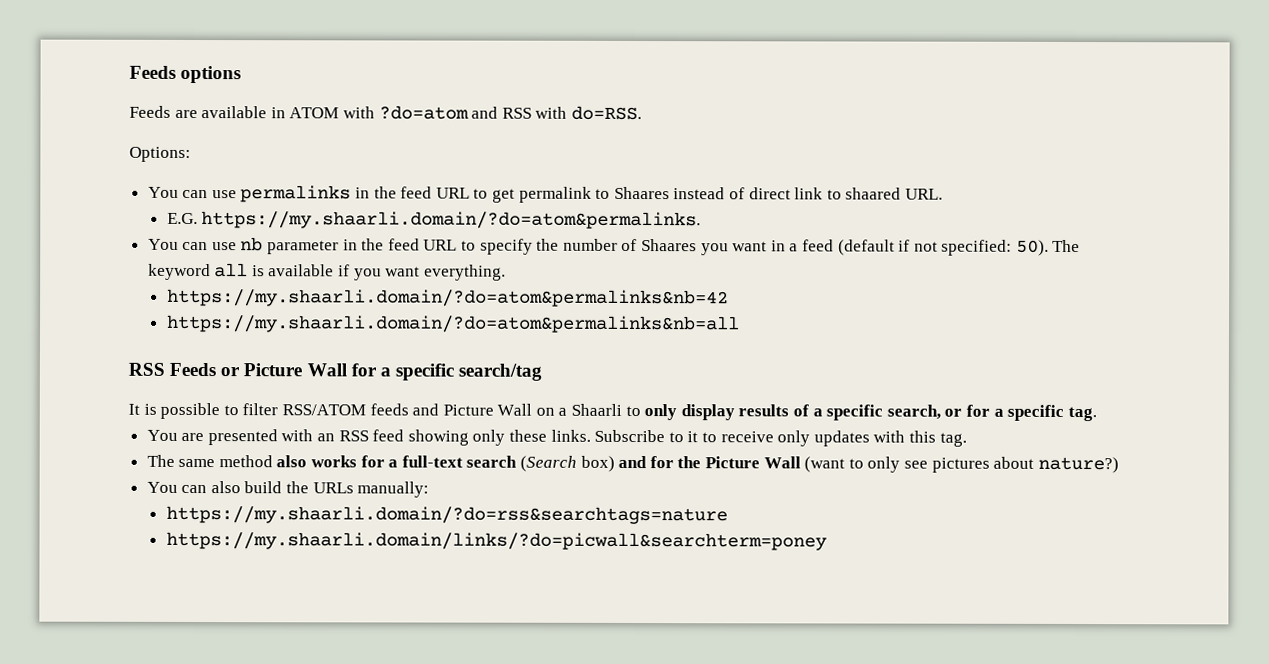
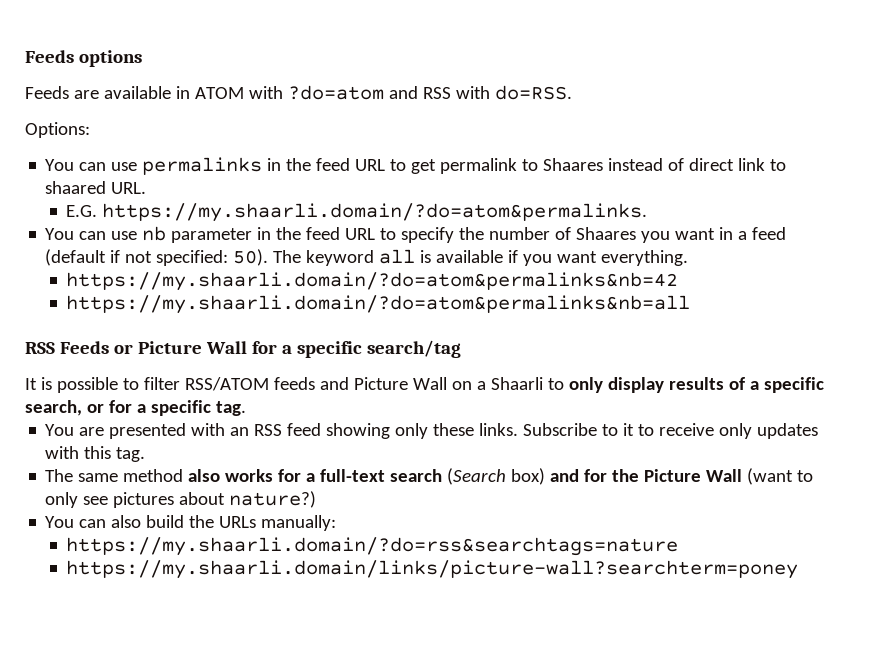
[165,531,827,551] https://my.shaarli.domain/links/?do=picwall&searchterm=poney -> [66,560,799,579] https://my.shaarli.domain/links/picture-wall?searchterm=poney

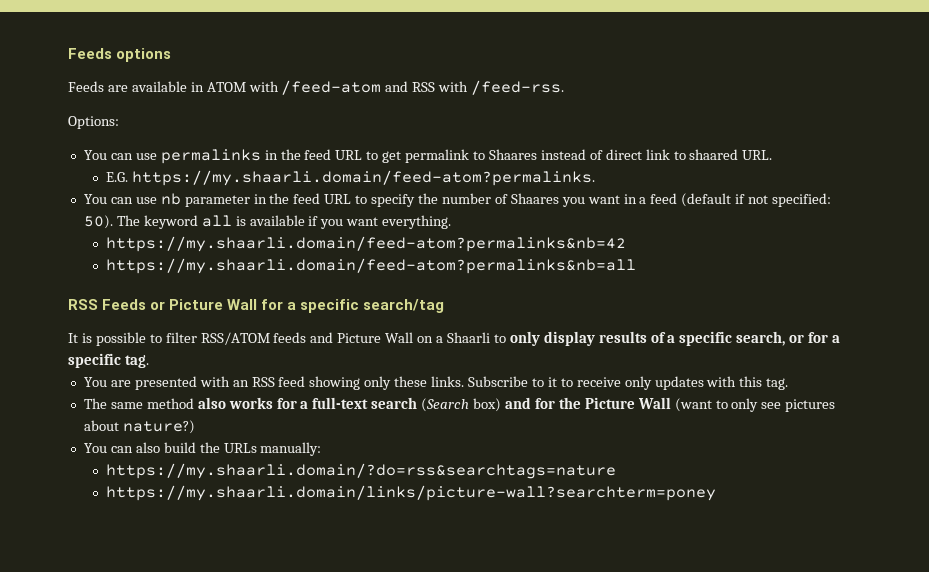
[287,85,384,100] ?do=atom -> [281,80,382,95] /feed-atom
[494,85,572,100] do=RSS. -> [471,80,565,95] /feed-rss.
[102,203,648,222] https://my.shaarli.domain/?do=atom&permalinks. -> [131,170,595,186] https://my.shaarli.domain/feed-atom?permalinks.
[66,272,679,291] [66,295,691,314] https://my.shaarli.domain/?do=atom&permalinks&nb=42 // https://my.shaarli.domain/?do=atom&permalinks&nb=all -> [105,236,626,252] [105,258,636,274] https://my.shaarli.domain/feed-atom?permalinks&nb=42 // https://my.shaarli.domain/feed-atom?permalinks&nb=all

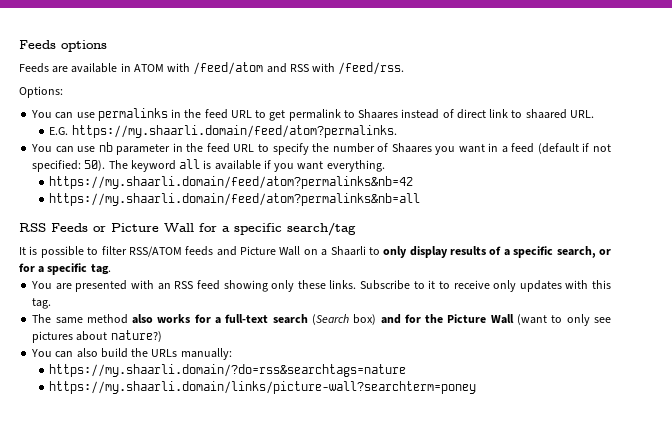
[281,80,382,95] /feed-atom -> [193,62,264,75] /feed/atom
[471,80,565,95] /feed-rss. -> [338,62,405,75] /feed/rss.
[131,170,595,186] https://my.shaarli.domain/feed-atom?permalinks. -> [71,125,397,138] https://my.shaarli.domain/feed/atom?permalinks.
[105,236,626,252] [105,258,636,274] https://my.shaarli.domain/feed-atom?permalinks&nb=42 // https://my.shaarli.domain/feed-atom?permalinks&nb=all -> [49,176,414,189] [49,193,421,206] https://my.shaarli.domain/feed/atom?permalinks&nb=42 // https://my.shaarli.domain/feed/atom?permalinks&nb=all

